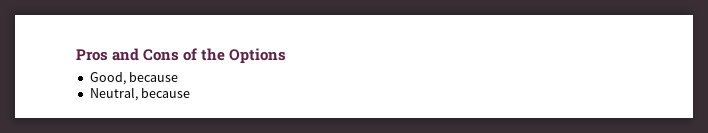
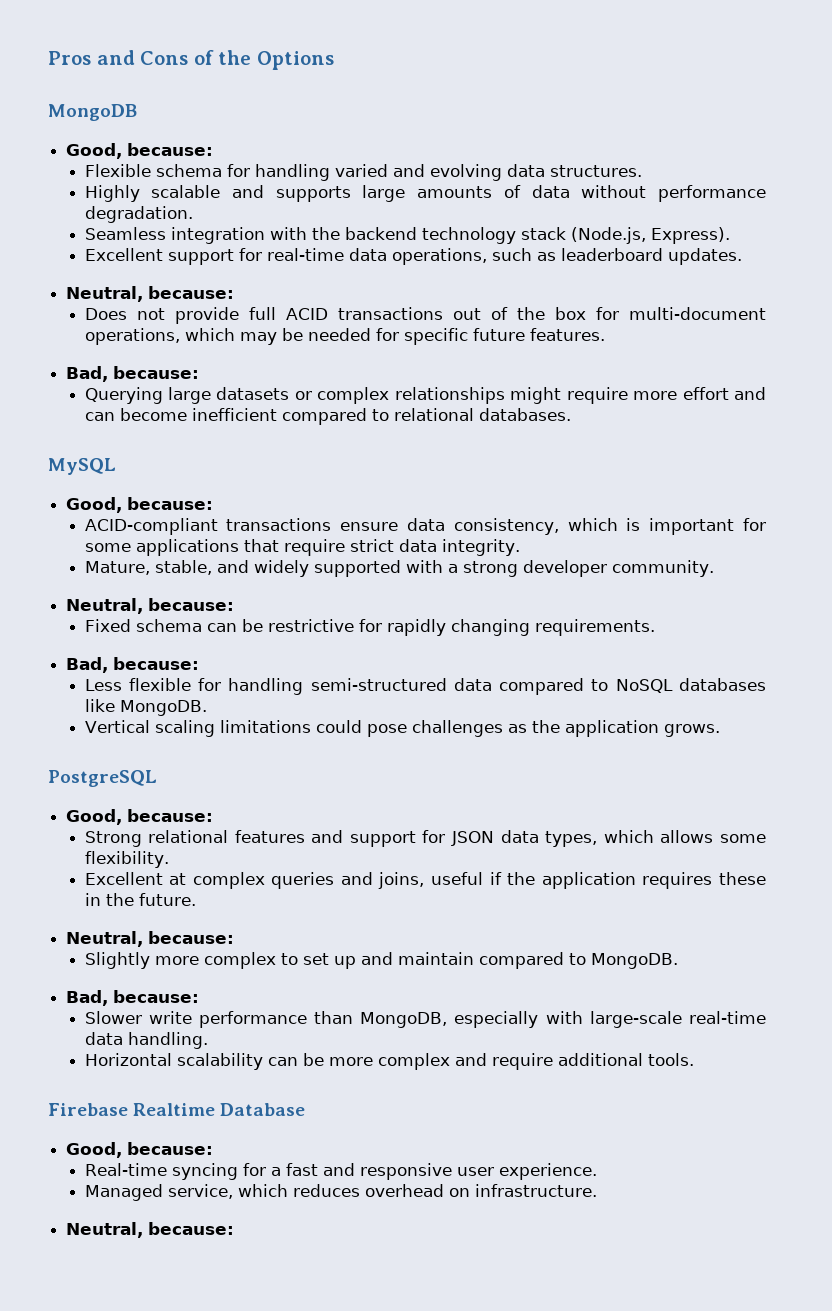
[89,72,179,85] [89,87,191,101] // Good, because // Neutral, because -> [48,104,137,121] [66,143,214,159] [84,164,642,181] [84,185,766,202] [84,206,193,223] [84,227,730,244] [84,248,742,265] [66,286,235,302] [84,307,766,324] [84,328,605,345] [66,366,200,382] [84,387,766,404] [84,408,571,425] [48,458,116,475] [66,497,214,513] [84,518,766,535] [84,539,520,556] [84,560,714,577] [66,598,235,614] [84,619,655,636] [66,657,200,673] [84,678,767,695] [84,699,207,716] [84,720,720,737] [48,770,157,787] [66,809,214,825] [84,830,766,847] [84,851,169,868] [84,872,766,889] [84,893,196,906] [66,931,235,947] [84,952,678,969] [66,990,200,1006] [84,1011,766,1028] [84,1032,208,1049] [84,1053,694,1070] [48,1103,306,1116] [66,1142,214,1158] [84,1163,597,1180] [84,1184,597,1201] [66,1222,235,1238] // MongoDB // Good, because: // Flexible schema for handling varied and evolving data structures. // Highly scalable and supports large amounts of data without performance degradation. // Seamless integration with the backend technology stack (Node.js, Express). // Excellent support for real-time data operations, such as leaderboard updates. // Neutral, because: // Does not provide full ACID transactions out of the box for multi-document operations, which may be needed for specific future features. // Bad, because: // Querying large datasets or complex relationships might require more effort and can become inefficient compared to relational databases. // MySQL // Good, because: // ACID-compliant transactions ensure data consistency, which is important for some applications that require strict data integrity. // Mature, stable, and widely supported with a strong developer community. // Neutral, because: // Fixed schema can be restrictive for rapidly changing requirements. // Bad, because: // Less flexible for handling semi-structured data compared to NoSQL databases like MongoDB. // Vertical scaling limitations could pose challenges as the application grows. // PostgreSQL // Good, because: // Strong relational features and support for JSON data types, which allows some flexibility. // Excellent at complex queries and joins, useful if the application requires these in the future. // Neutral, because: // Slightly more complex to set up and maintain compared to MongoDB. // Bad, because: // Slower write performance than MongoDB, especially with large-scale real-time data handling. // Horizontal scalability can be more complex and require additional tools. // Firebase Realtime Database // Good, because: // Real-time syncing for a fast and responsive user experience. // Managed service, which reduces overhead on infrastructure. // Neutral, because:

